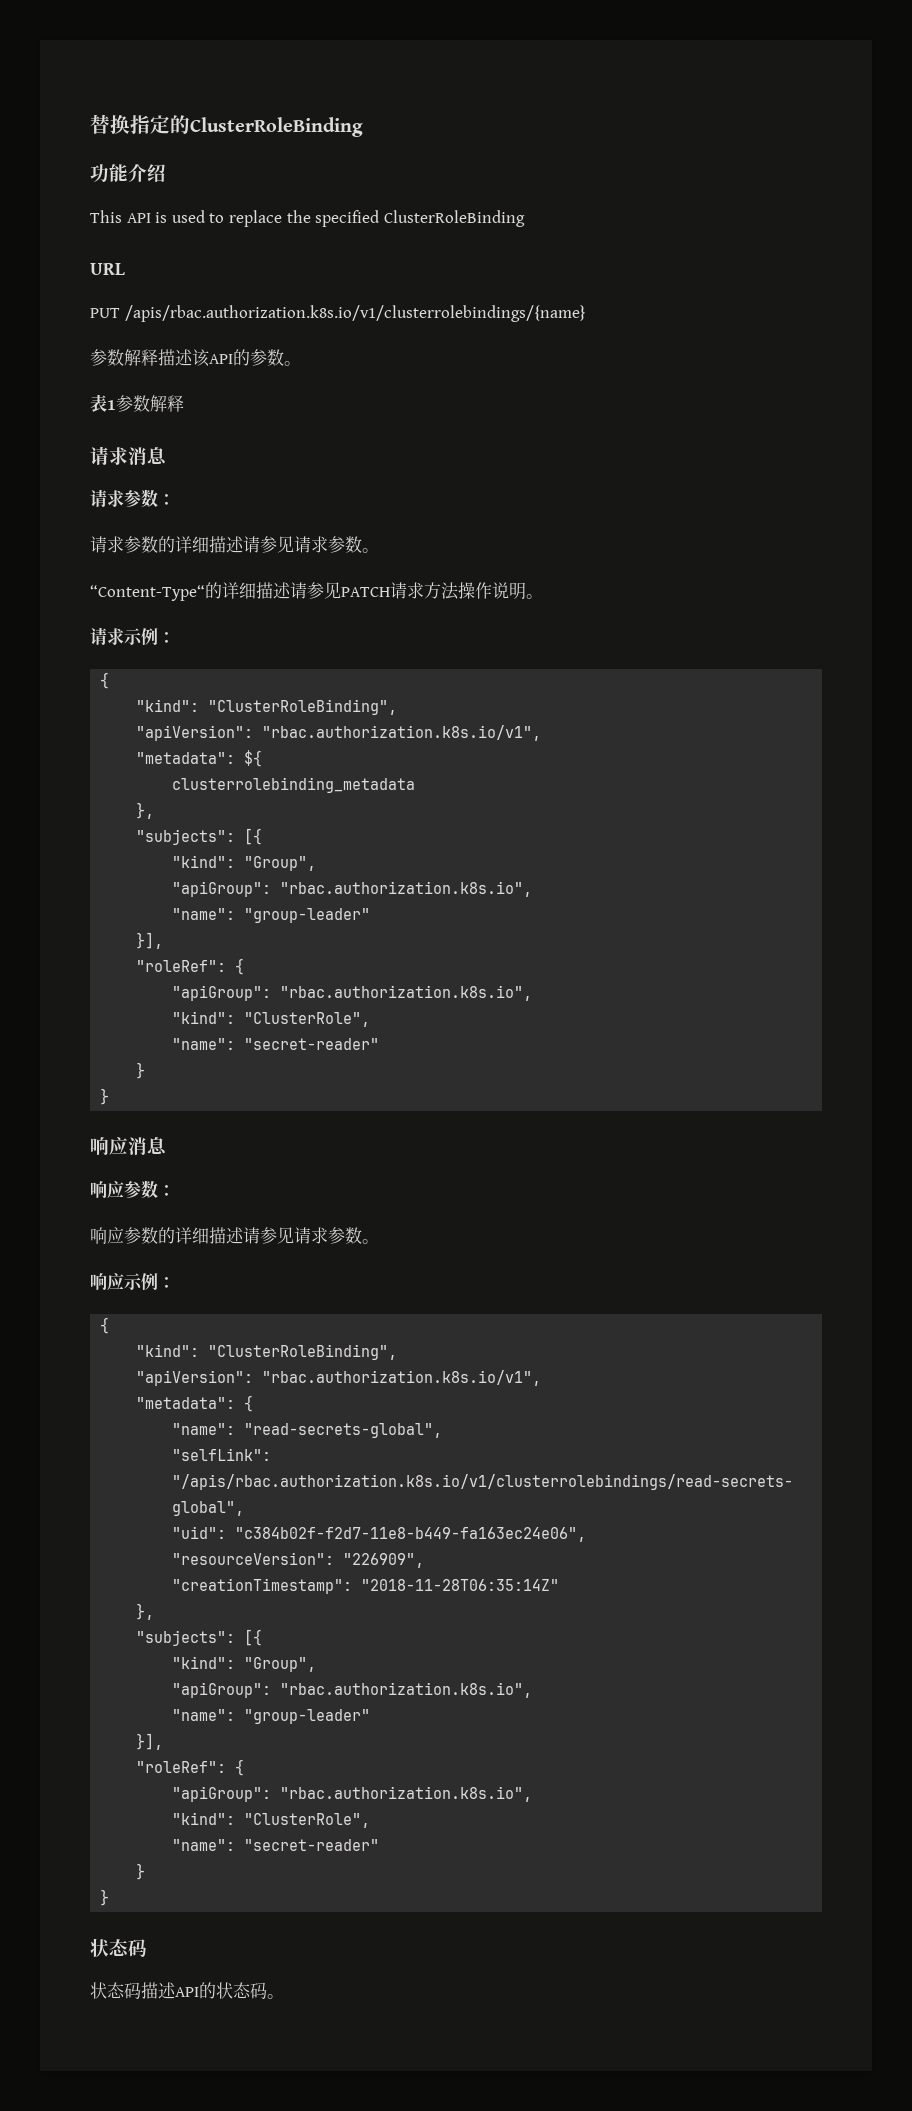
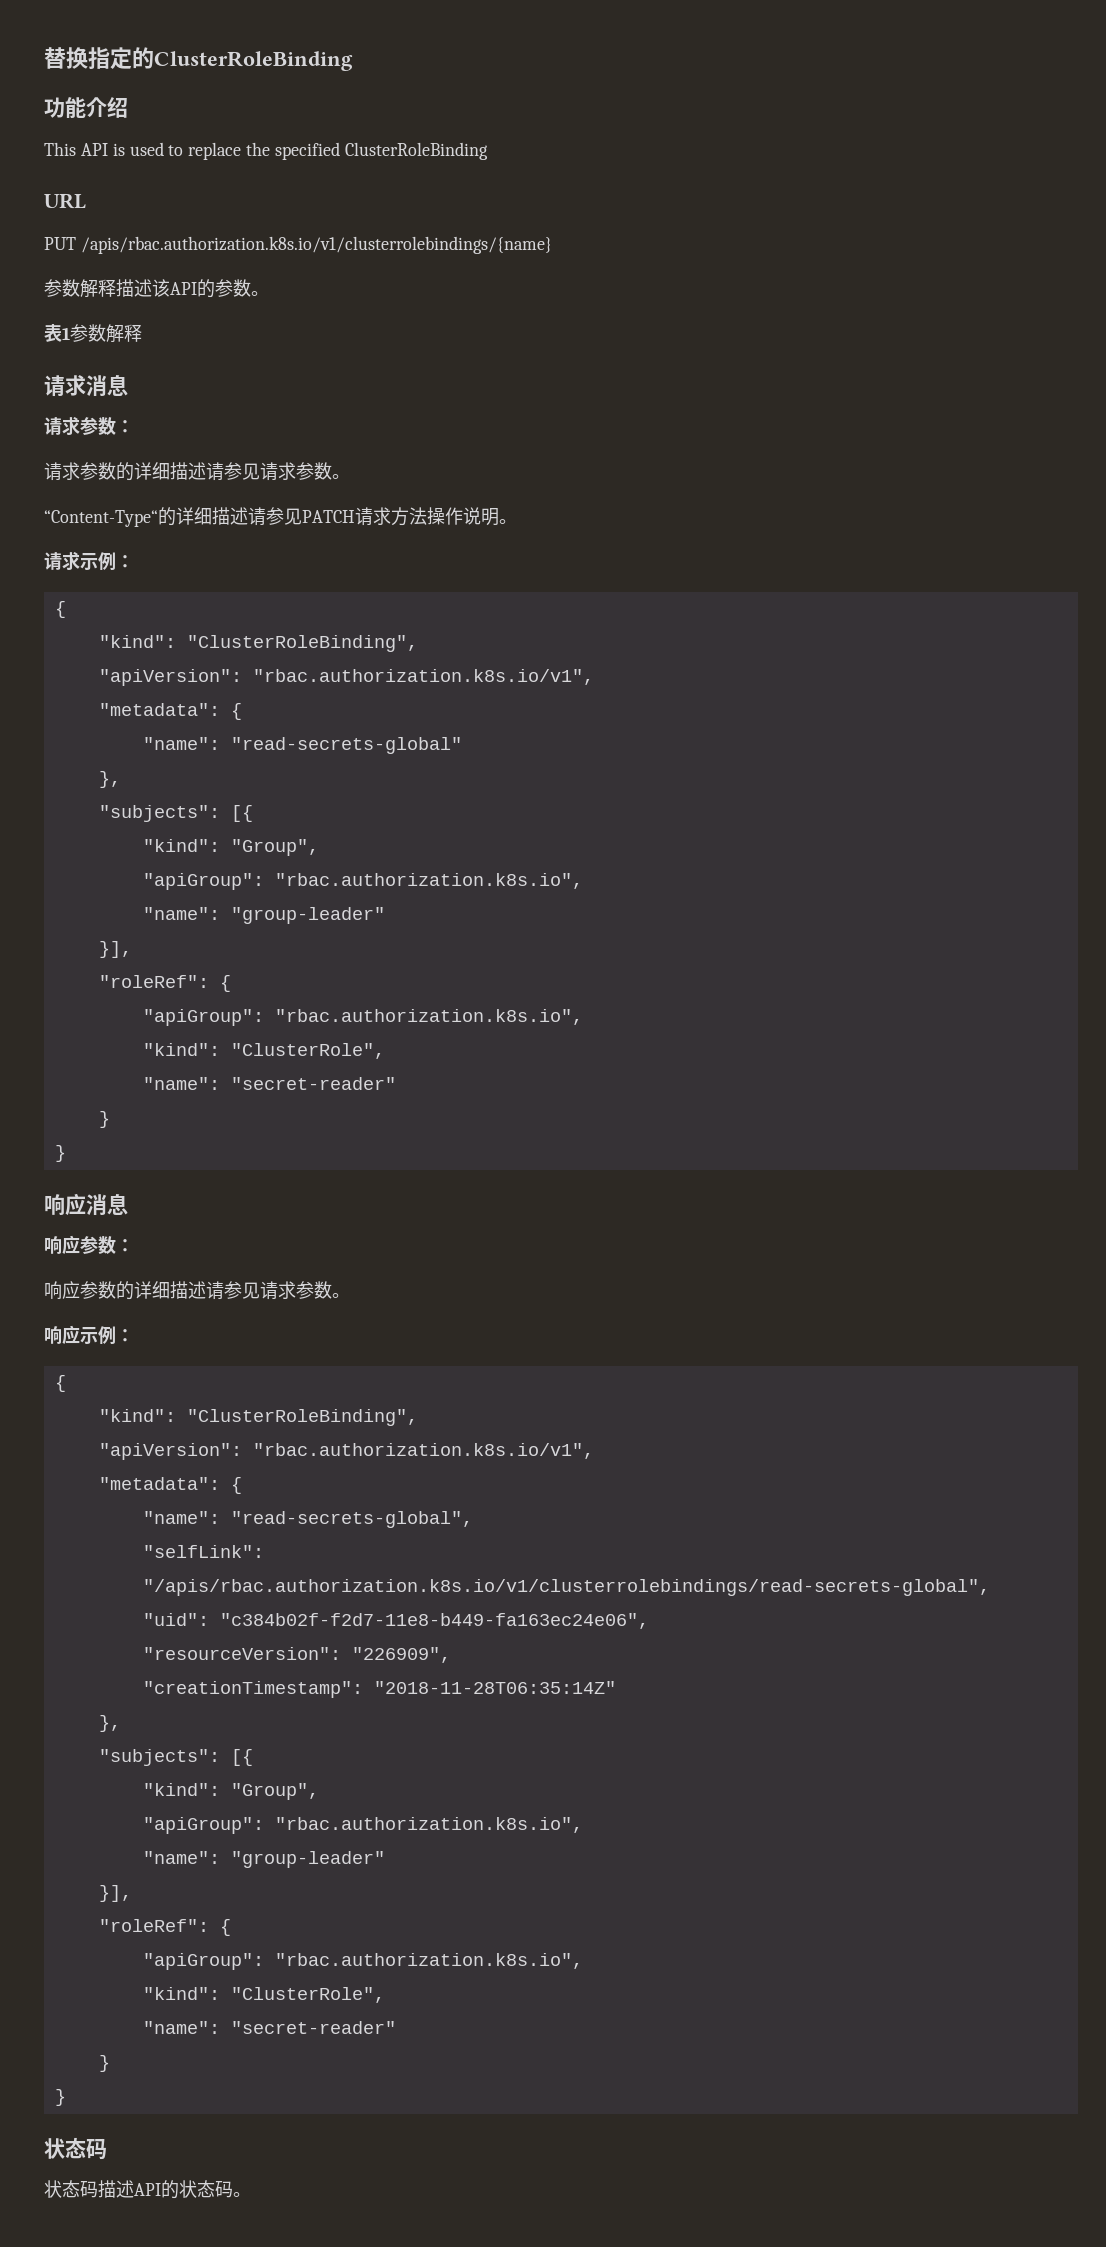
[244,750,263,767] [172,777,416,793] ${ // clusterrolebinding_metadata -> [230,703,242,720] [142,737,462,754] { // "name": "read-secrets-global"

